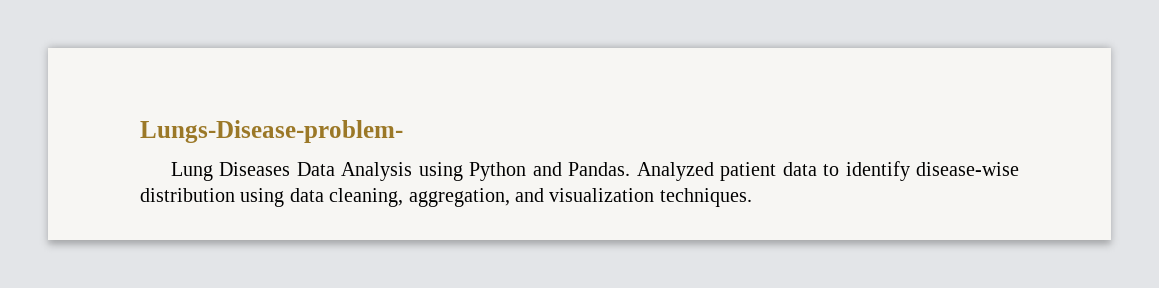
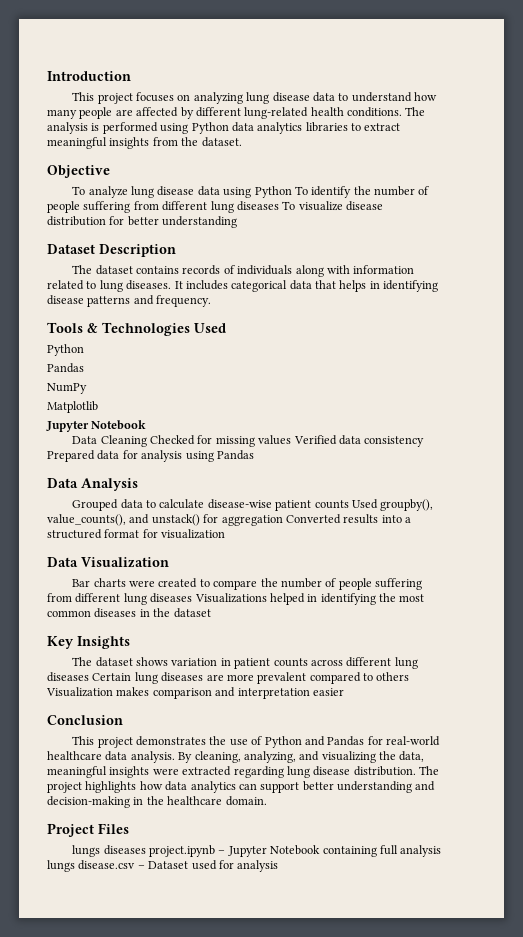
[140,120,403,143] [170,161,1020,181] [140,188,752,207] Lungs-Disease-problem- // Lung Diseases Data Analysis using Python and Pandas. Analyzed patient data to identify disease-wise distribution using data cleaning, aggregation, and visualization techniques. -> [47,71,131,81] [72,92,438,104] [47,107,426,119] [47,122,401,134] [47,137,242,149] [47,165,110,178] [72,186,430,198] [47,201,383,213] [47,216,238,228] [47,244,176,257] [72,265,415,277] [47,280,439,292] [47,295,212,307] [47,322,226,336] [47,344,84,356] [47,363,84,373] [47,383,87,394] [47,401,98,413] [46,420,147,432] [72,435,425,447] [47,450,254,462] [47,478,138,491] [72,499,434,511] [47,514,411,526] [47,529,226,539] [47,557,169,568] [72,578,423,590] [47,593,425,605] [47,608,211,618] [47,636,130,649] [72,657,418,669] [47,672,410,684] [46,687,344,699] [47,715,123,725] [72,736,441,748] [47,751,425,763] [47,766,439,778] [47,781,436,793] [47,796,267,808] [47,823,129,837] [72,845,442,857] [47,860,279,872] Introduction // This project focuses on analyzing lung disease data to understand how many people are affected by different lung-related health conditions. The analysis is performed using Python data analytics libraries to extract meaningful insights from the dataset. // Objective // To analyze lung disease data using Python To identify the number of people suffering from different lung diseases To visualize disease distribution for better understanding // Dataset Description // The dataset contains records of individuals along with information related to lung diseases. It includes categorical data that helps in identifying disease patterns and frequency. // Tools & Technologies Used // Python // Pandas // NumPy // Matplotlib // Jupyter Notebook // Data Cleaning Checked for missing values Verified data consistency Prepared data for analysis using Pandas // Data Analysis // Grouped data to calculate disease-wise patient counts Used groupby(), value_counts(), and unstack() for aggregation Converted results into a structured format for visualization // Data Visualization // Bar charts were created to compare the number of people suffering from different lung diseases Visualizations helped in identifying the most common diseases in the dataset // Key Insights // The dataset shows variation in patient counts across different lung diseases Certain lung diseases are more prevalent compared to others Visualization makes comparison and interpretation easier // Conclusion // This project demonstrates the use of Python and Pandas for real-world healthcare data analysis. By cleaning, analyzing, and visualizing the data, meaningful insights were extracted regarding lung disease distribution. The project highlights how data analytics can support better understanding and decision-making in the healthcare domain. // Project Files // lungs diseases project.ipynb – Jupyter Notebook containing full analysis lungs disease.csv – Dataset used for analysis

